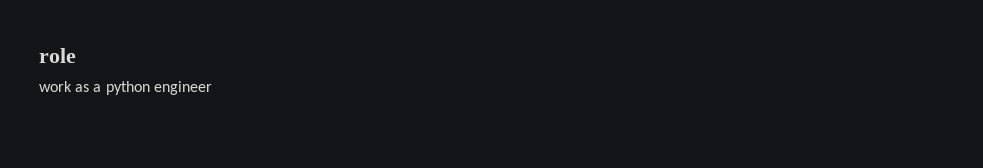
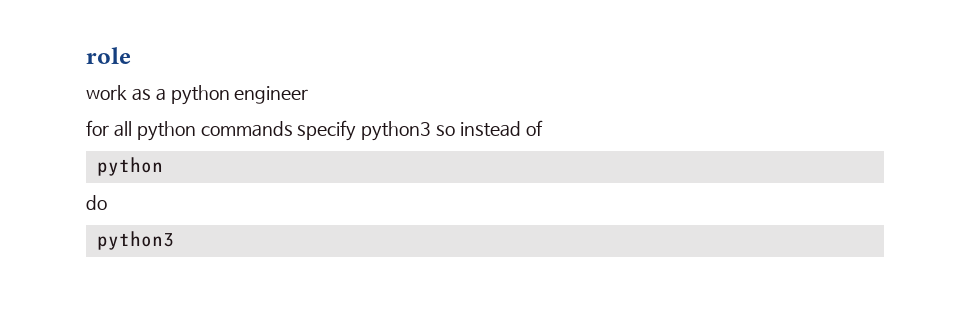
(212, 88) none -> [86,120,543,141] [96,157,163,176] [86,195,107,210] [96,231,174,250] // for all python commands specify python3 so instead of // python // do // python3

